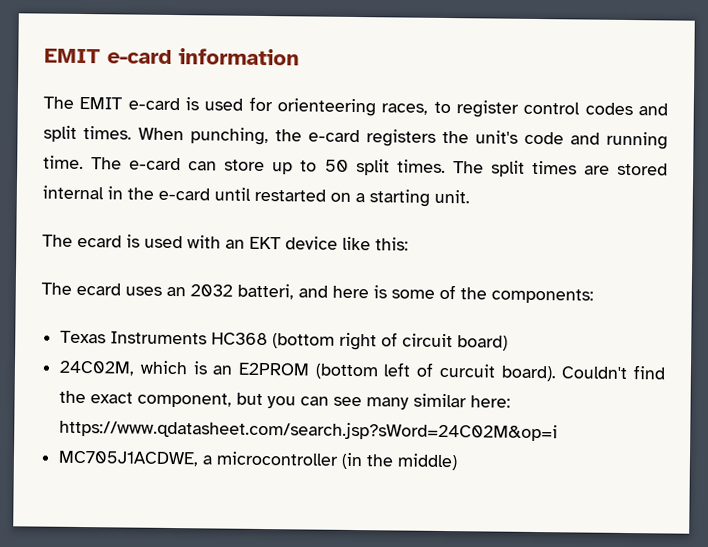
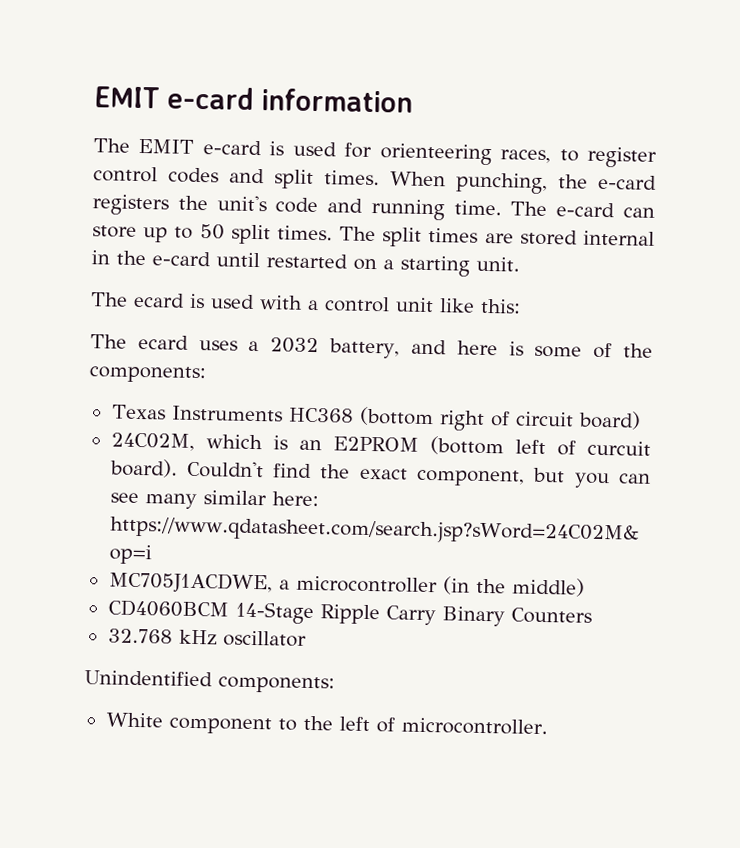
[225,236,338,250] an EKT device -> [307,296,434,313] a control unit
[166,283,294,300] an 2032 batteri, -> [248,337,401,359] a 2032 battery,
(459, 462) none -> [107,599,592,627] [107,628,307,647] [84,670,335,694] [105,712,548,736] // CD4060BCM 14-Stage Ripple Carry Binary Counters // 32.768 kHz oscillator // Unindentified components: // White component to the left of microcontroller.

